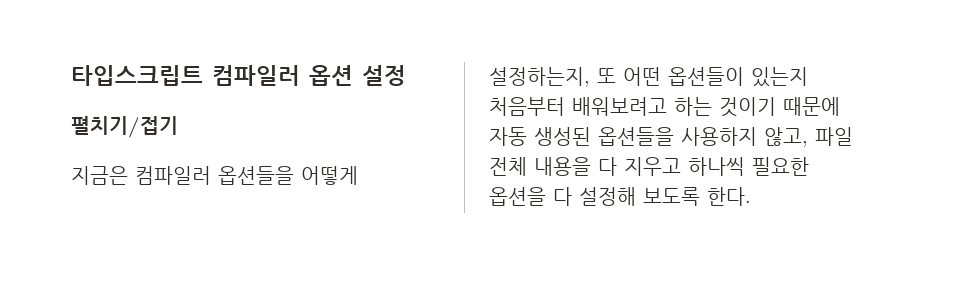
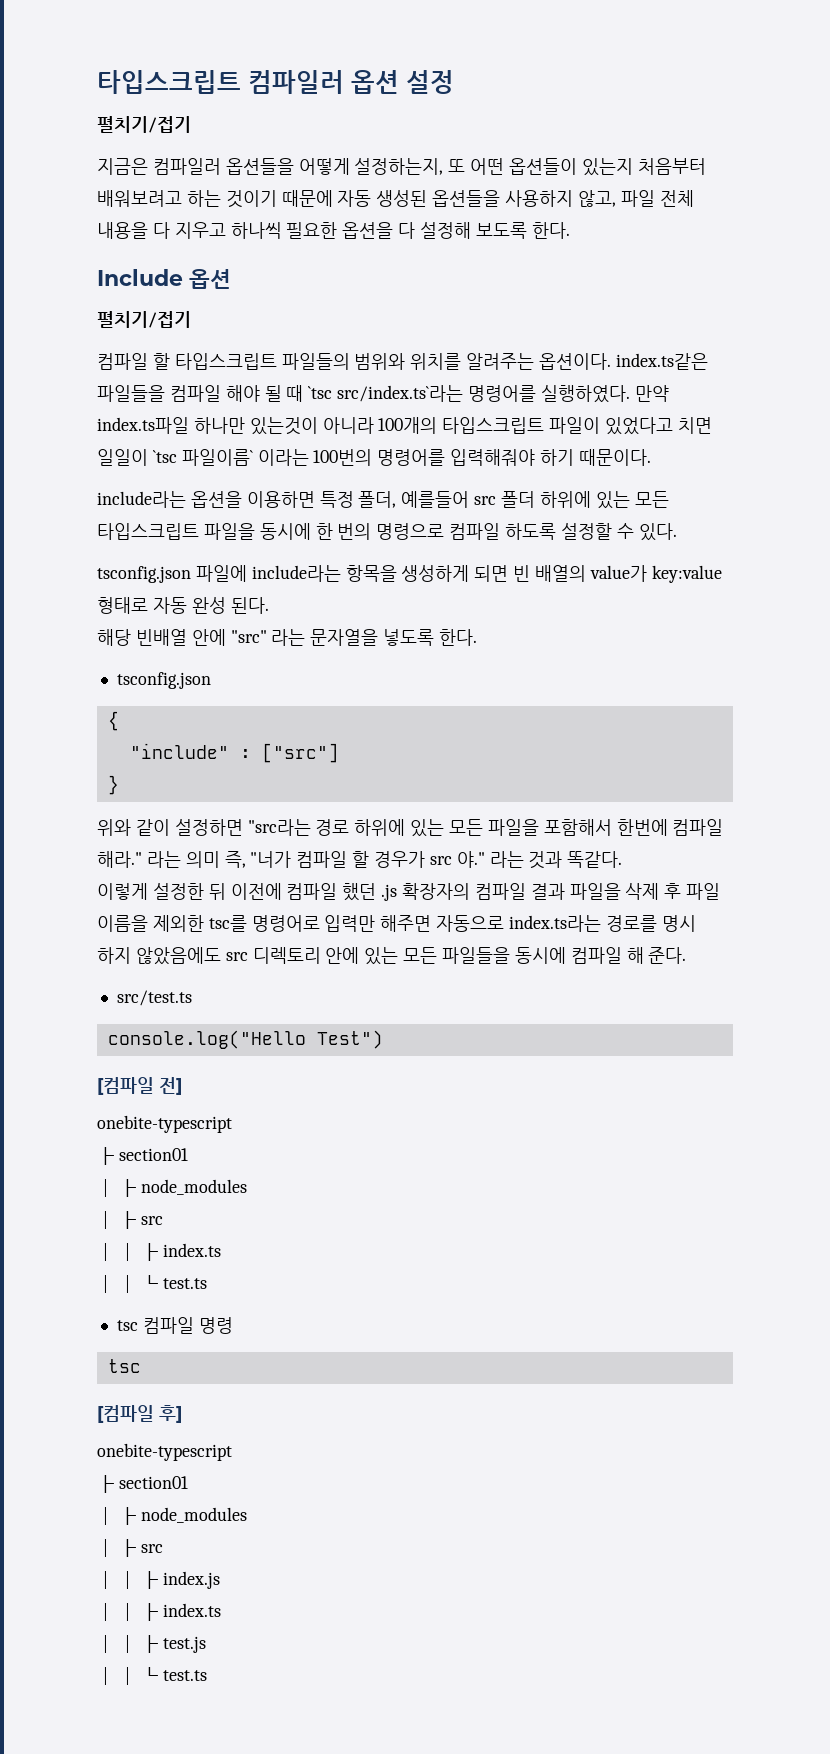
(751, 196) none -> [97,269,231,289] [97,311,191,328] [97,353,708,370] [97,385,669,403] [97,417,712,435] [97,449,651,466] [97,491,669,509] [97,523,677,541] [97,565,722,583] [97,597,269,614] [97,629,478,646] [116,672,211,689] [107,711,119,731] [129,743,339,763] [107,775,119,795] [97,819,724,837] [97,851,623,869] [97,883,721,901] [97,915,696,932] [97,947,687,965] [116,990,192,1006] [107,1030,383,1049] [97,1077,182,1095] [97,1115,232,1133] [97,1147,188,1165] [97,1179,247,1197] [97,1211,163,1229] [97,1243,221,1261] [97,1275,207,1293] [116,1317,233,1334] [107,1359,141,1373] [97,1405,182,1423] [97,1443,232,1461] [97,1475,188,1493] [97,1507,247,1525] [97,1539,163,1557] [97,1571,220,1589] [97,1603,221,1621] [97,1635,206,1653] [97,1667,207,1685] // Include 옵션 // 펼치기/접기 // 컴파일 할 타입스크립트 파일들의 범위와 위치를 알려주는 옵션이다. index.ts같은 파일들을 컴파일 해야 될 때 `tsc src/index.ts`라는 명령어를 실행하였다. 만약 index.ts파일 하나만 있는것이 아니라 100개의 타입스크립트 파일이 있었다고 치면 일일이 `tsc 파일이름` 이라는 100번의 명령어를 입력해줘야 하기 때문이다. // include라는 옵션을 이용하면 특정 폴더, 예를들어 src 폴더 하위에 있는 모든 타입스크립트 파일을 동시에 한 번의 명령으로 컴파일 하도록 설정할 수 있다. // tsconfig.json 파일에 include라는 항목을 생성하게 되면 빈 배열의 value가 key:value 형태로 자동 완성 된다. // 해당 빈배열 안에 "src" 라는 문자열을 넣도록 한다. // tsconfig.json // { // "include" : ["src"] // } // 위와 같이 설정하면 "src라는 경로 하위에 있는 모든 파일을 포함해서 한번에 컴파일 해라." 라는 의미 즉, "너가 컴파일 할 경우가 src 야." 라는 것과 똑같다. // 이렇게 설정한 뒤 이전에 컴파일 했던 .js 확장자의 컴파일 결과 파일을 삭제 후 파일 이름을 제외한 tsc를 명령어로 입력만 해주면 자동으로 index.ts라는 경로를 명시 하지 않았음에도 src 디렉토리 안에 있는 모든 파일들을 동시에 컴파일 해 준다. // src/test.ts // console.log("Hello Test") // [컴파일 전] // onebite-typescript // ┠ section01 // ┃ ┠ node_modules // ┃ ┠ src // ┃ ┃ ┠ index.ts // ┃ ┃ ┖ test.ts // tsc 컴파일 명령 // tsc // [컴파일 후] // onebite-typescript // ┠ section01 // ┃ ┠ node_modules // ┃ ┠ src // ┃ ┃ ┠ index.js // ┃ ┃ ┠ index.ts // ┃ ┃ ┠ test.js // ┃ ┃ ┖ test.ts

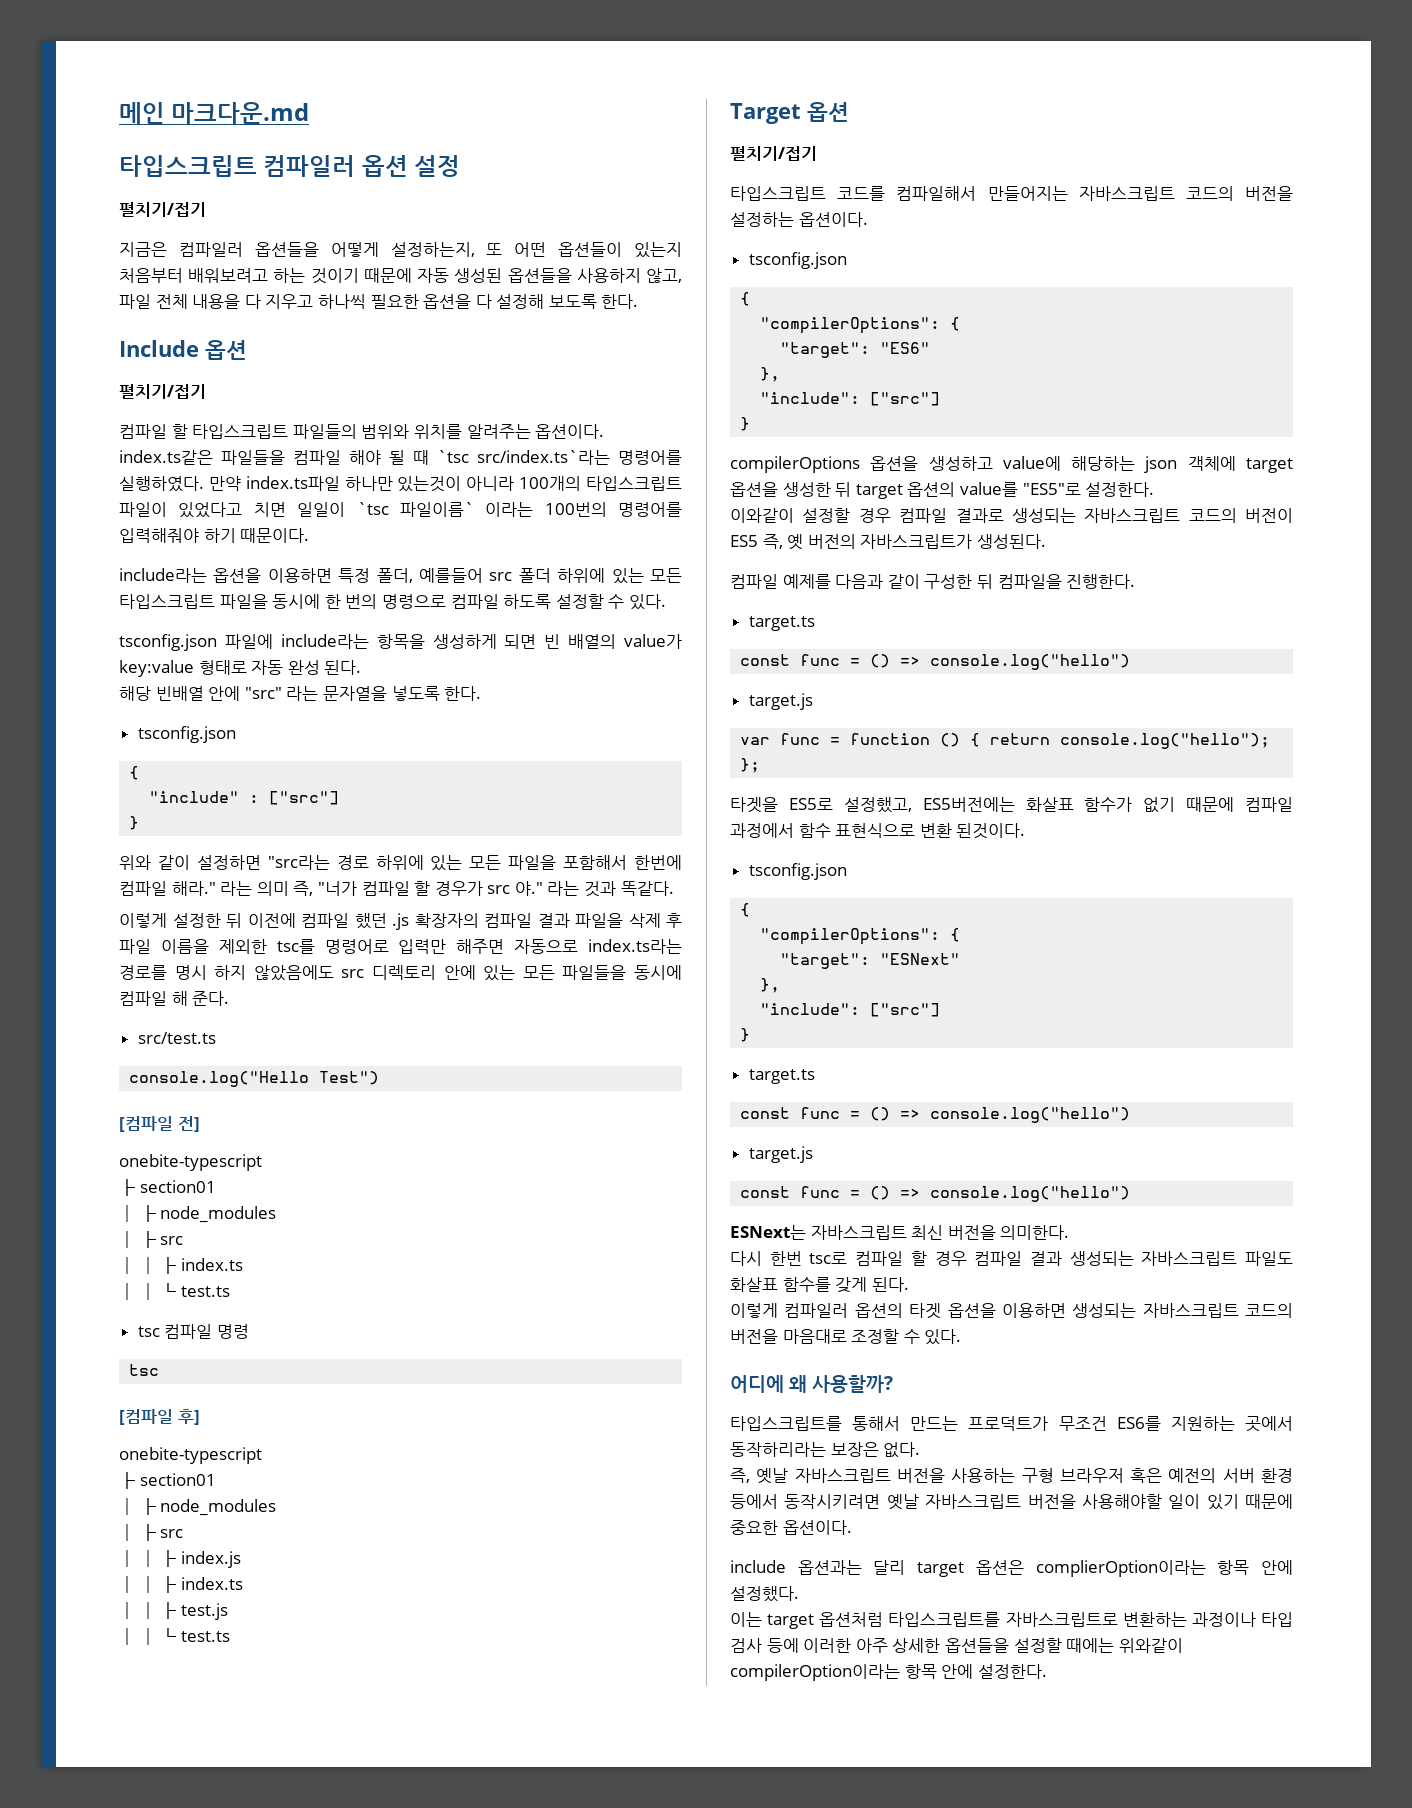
(97, 82) none -> [119,102,310,124] 메인 마크다운.md //
(207, 1675) none -> [730,102,849,124] [730,146,817,161] [730,186,1293,201] [730,212,868,227] [748,252,847,269] [740,292,751,306] [760,317,961,334] [780,342,931,358] [760,367,781,382] [760,392,941,406] [740,417,751,431] [730,456,1293,473] [730,482,1155,499] [730,508,1293,523] [730,534,1046,550] [730,574,1136,589] [748,616,815,631] [740,654,1131,670] [748,693,813,710] [740,733,1271,749] [740,758,761,773] [730,797,1293,813] [730,823,1026,839] [748,863,847,880] [740,903,751,917] [760,928,961,945] [780,953,961,969] [760,978,781,993] [760,1003,941,1017] [740,1028,751,1042] [748,1069,815,1084] [740,1107,1131,1123] [748,1146,813,1163] [740,1186,1131,1202] [730,1225,1070,1240] [730,1251,1293,1266] [730,1277,909,1293] [730,1303,1293,1319] [730,1329,962,1345] [730,1375,894,1393] [730,1416,1293,1432] [730,1442,921,1458] [730,1468,1293,1484] [730,1494,1293,1510] [730,1520,852,1535] [730,1560,1293,1577] [730,1586,799,1602] [730,1612,1293,1629] [730,1638,1183,1653] [730,1664,1047,1681] // Target 옵션 // 펼치기/접기 // 타입스크립트 코드를 컴파일해서 만들어지는 자바스크립트 코드의 버전을 설정하는 옵션이다. // tsconfig.json // { // "compilerOptions": { // "target": "ES6" // }, // "include": ["src"] // } // compilerOptions 옵션을 생성하고 value에 해당하는 json 객체에 target 옵션을 생성한 뒤 target 옵션의 value를 "ES5"로 설정한다. // 이와같이 설정할 경우 컴파일 결과로 생성되는 자바스크립트 코드의 버전이 ES5 즉, 옛 버전의 자바스크립트가 생성된다. // 컴파일 예제를 다음과 같이 구성한 뒤 컴파일을 진행한다. // target.ts // const func = () => console.log("hello") // target.js // var func = function () { return console.log("hello"); }; // 타겟을 ES5로 설정했고, ES5버전에는 화살표 함수가 없기 때문에 컴파일 과정에서 함수 표현식으로 변환 된것이다. // tsconfig.json // { // "compilerOptions": { // "target": "ESNext" // }, // "include": ["src"] // } // target.ts // const func = () => console.log("hello") // target.js // const func = () => console.log("hello") // ESNext는 자바스크립트 최신 버전을 의미한다. // 다시 한번 tsc로 컴파일 할 경우 컴파일 결과 생성되는 자바스크립트 파일도 화살표 함수를 갖게 된다. // 이렇게 컴파일러 옵션의 타겟 옵션을 이용하면 생성되는 자바스크립트 코드의 버전을 마음대로 조정할 수 있다. // 어디에 왜 사용할까? // 타입스크립트를 통해서 만드는 프로덕트가 무조건 ES6를 지원하는 곳에서 동작하리라는 보장은 없다. // 즉, 옛날 자바스크립트 버전을 사용하는 구형 브라우저 혹은 예전의 서버 환경 등에서 동작시키려면 옛날 자바스크립트 버전을 사용해야할 일이 있기 때문에 중요한 옵션이다. // include 옵션과는 달리 target 옵션은 complierOption이라는 항목 안에 설정했다. // 이는 target 옵션처럼 타입스크립트를 자바스크립트로 변환하는 과정이나 타입 검사 등에 이러한 아주 상세한 옵션들을 설정할 때에는 위와같이 compilerOption이라는 항목 안에 설정한다.

